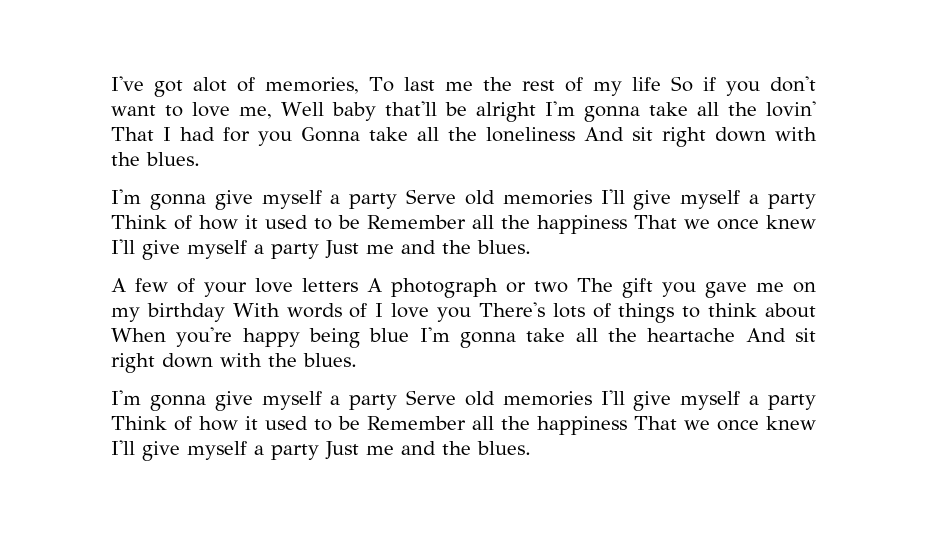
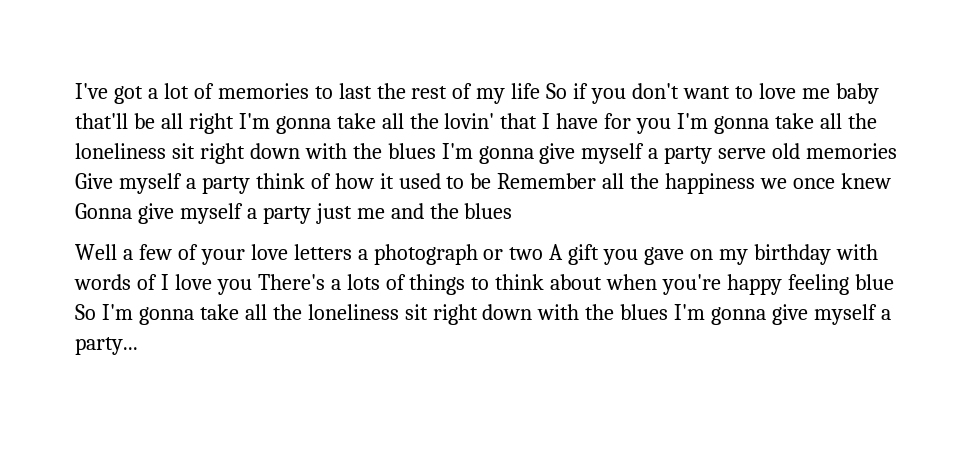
[193,77,473,94] alot of memories, To last me -> [147,83,372,99] a lot of memories to last
[239,102,325,119] me, Well -> [801,88,830,99] me
[475,102,536,122] alright -> [160,113,234,134] all right
[111,127,817,147] [111,152,200,166] [111,189,816,210] [111,215,167,229] That I had for you Gonna take all the loneliness And sit right down with the blues. // I'm gonna give myself a party Serve old memories I'll give myself a party Think -> [500,113,877,134] [75,143,898,164] [75,173,305,194] that I have for you I'm gonna take all the loneliness sit right down with the blues I'm gonna give myself a party serve old memories Give myself a party think
[634,215,816,230] [111,239,531,260] [111,278,126,292] That we once knew I'll give myself a party Just me and the blues. // A -> [760,173,891,189] [75,203,513,224] [75,244,133,260] we once knew Gonna give myself a party just me and the blues // Well a
[367,278,382,292] A -> [357,249,368,260] a
[577,278,613,292] The -> [549,244,564,260] A
[756,282,784,292] me -> (685, 256) none
[232,303,280,317] With -> [835,244,878,260] with
(545, 309) none -> [330,279,341,290] a
[111,328,166,342] When -> [606,274,658,290] when
[309,327,816,348] [111,353,357,373] [111,390,816,411] [111,416,816,435] [111,440,531,461] being blue I'm gonna take all the heartache And sit right down with the blues. // I'm gonna give myself a party Serve old memories I'll give myself a party Think of how it used to be Remember all the happiness That we once knew I'll give myself a party Just me and the blues. -> [788,274,894,295] [75,304,891,325] [75,337,138,355] feeling blue So I'm gonna take all the loneliness sit right down with the blues I'm gonna give myself a party...

